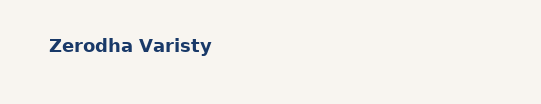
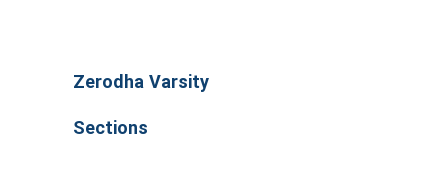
[139,38,212,56] Varisty -> [149,74,209,92] [73,120,148,134] Varsity // Sections

